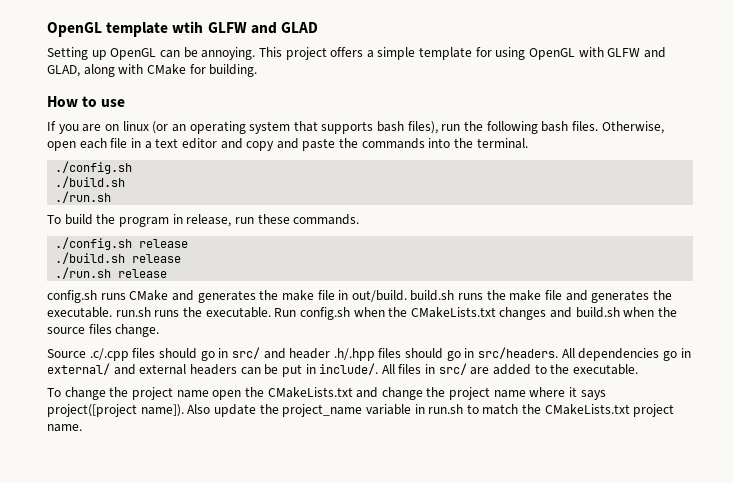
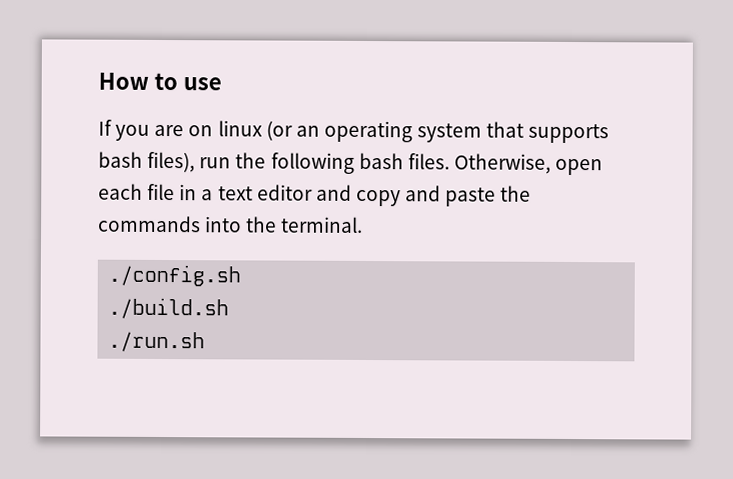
[47,21,318,37] [47,47,666,60] [47,64,258,77] OpenGL template wtih GLFW and GLAD // Setting up OpenGL can be annoying. This project offers a simple template for using OpenGL with GLFW and GLAD, along with CMake for building. // -> (98, 81) none
[47,214,360,227] [55,237,189,250] [55,252,182,264] [55,267,168,279] [47,290,672,303] [47,307,678,320] [47,324,160,337] [47,347,691,361] [47,363,638,377] [47,387,606,400] [47,404,675,417] [47,424,82,432] // To build the program in release, run these commands. // ./config.sh release // ./build.sh release // ./run.sh release // config.sh runs CMake and generates the make file in out/build. build.sh runs the make file and generates the executable. run.sh runs the executable. Run config.sh when the CMakeLists.txt changes and build.sh when the source files change. // Source .c/.cpp files should go in src/ and header .h/.hpp files should go in src/headers. All dependencies go in external/ and external headers can be put in include/. All files in src/ are added to the executable. // To change the project name open the CMakeLists.txt and change the project name where it says project([project name]). Also update the project_name variable in run.sh to match the CMakeLists.txt project name. -> (206, 342) none

